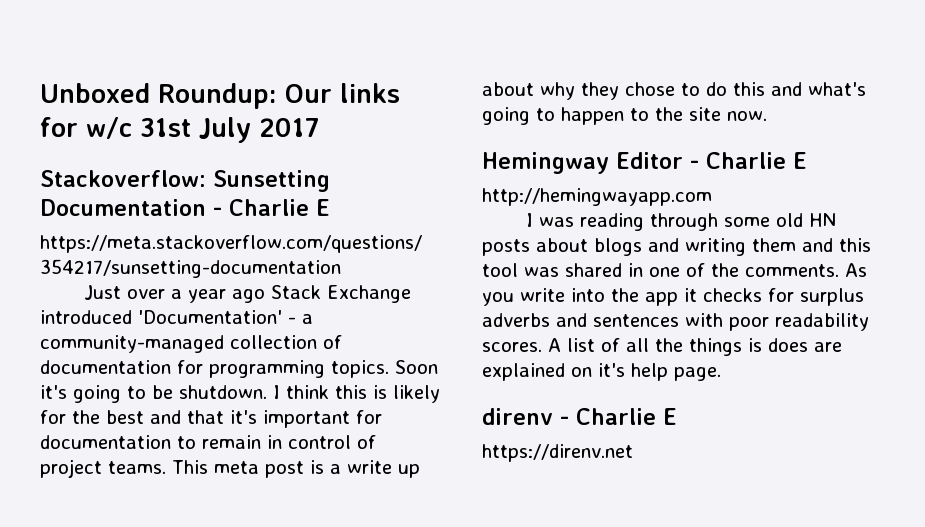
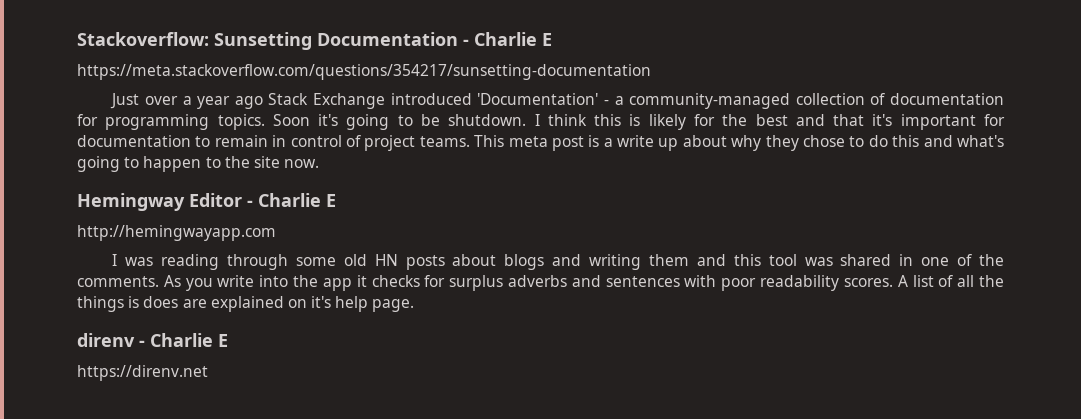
[40,83,400,109] [40,117,319,143] Unboxed Roundup: Our links for w/c 31st July 2017 // -> (77, 39) none

